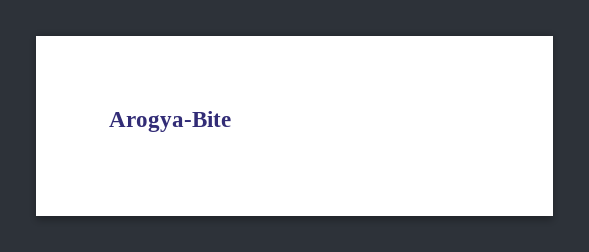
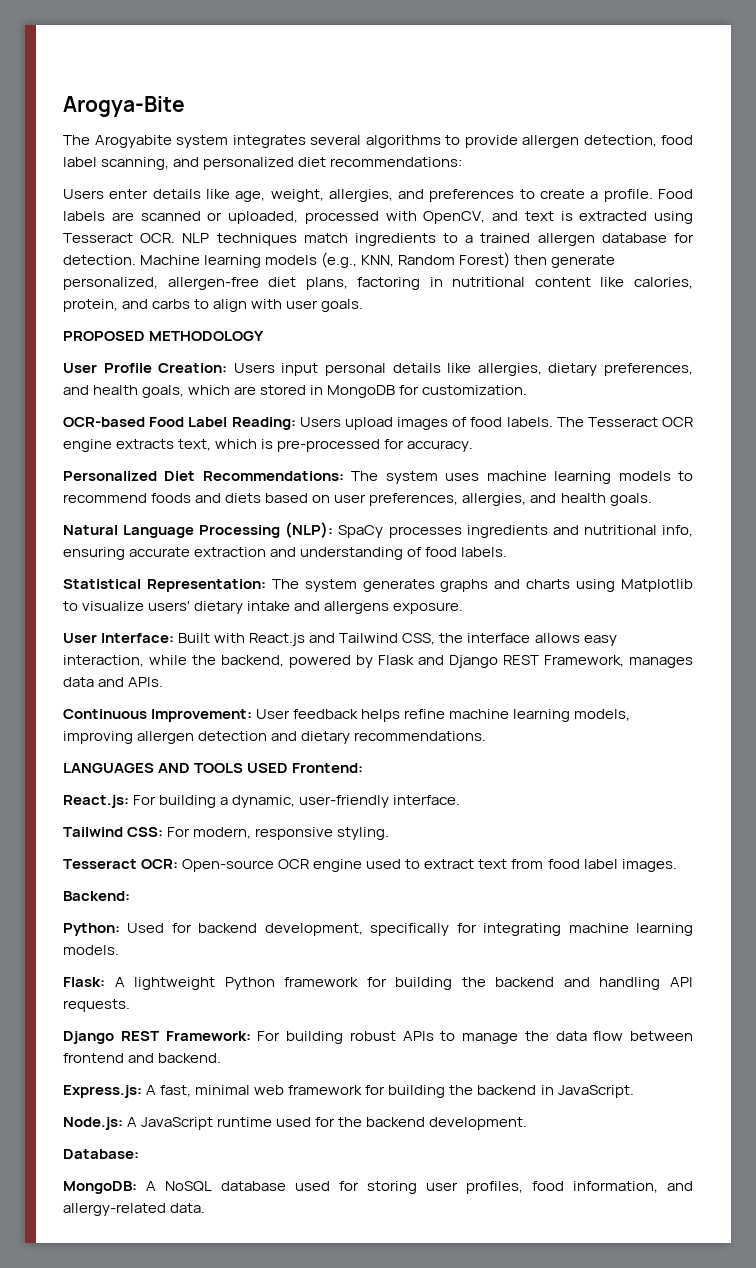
(231, 121) none -> [63,135,693,148] [63,157,463,170] [63,189,693,202] [63,211,693,224] [63,233,695,246] [63,252,616,268] [63,277,693,290] [63,299,364,312] [63,331,265,341] [63,363,694,376] [63,385,528,398] [63,417,693,430] [63,439,474,452] [63,471,694,484] [63,493,652,506] [63,522,694,538] [63,547,508,560] [63,579,694,592] [63,601,464,614] [63,633,617,646] [63,655,693,668] [63,677,164,687] [63,709,631,722] [63,731,487,744] [63,763,364,773] [63,795,461,808] [63,827,390,840] [63,859,677,872] [63,891,130,901] [63,923,694,936] [63,945,119,955] [63,977,693,990] [63,999,130,1012] [63,1031,693,1044] [63,1053,222,1063] [63,1085,634,1098] [63,1117,528,1130] [63,1149,139,1159] [63,1181,693,1194] [63,1203,206,1216] // The Arogyabite system integrates several algorithms to provide allergen detection, food label scanning, and personalized diet recommendations: // Users enter details like age, weight, allergies, and preferences to create a profile. Food labels are scanned or uploaded, processed with OpenCV, and text is extracted using Tesseract OCR. NLP techniques match ingredients to a trained allergen database for detection. Machine learning models (e.g., KNN, Random Forest) then generate personalized, allergen-free diet plans, factoring in nutritional content like calories, protein, and carbs to align with user goals. // PROPOSED METHODOLOGY // User Profile Creation: Users input personal details like allergies, dietary preferences, and health goals, which are stored in MongoDB for customization. // OCR-based Food Label Reading: Users upload images of food labels. The Tesseract OCR engine extracts text, which is pre-processed for accuracy. // Personalized Diet Recommendations: The system uses machine learning models to recommend foods and diets based on user preferences, allergies, and health goals. // Natural Language Processing (NLP): SpaCy processes ingredients and nutritional info, ensuring accurate extraction and understanding of food labels. // Statistical Representation: The system generates graphs and charts using Matplotlib to visualize users' dietary intake and allergens exposure. // User Interface: Built with React.js and Tailwind CSS, the interface allows easy interaction, while the backend, powered by Flask and Django REST Framework, manages data and APIs. // Continuous Improvement: User feedback helps refine machine learning models, improving allergen detection and dietary recommendations. // LANGUAGES AND TOOLS USED Frontend: // React.js: For building a dynamic, user-friendly interface. // Tailwind CSS: For modern, responsive styling. // Tesseract OCR: Open-source OCR engine used to extract text from food label images. // Backend: // Python: Used for backend development, specifically for integrating machine learning models. // Flask: A lightweight Python framework for building the backend and handling API requests. // Django REST Framework: For building robust APIs to manage the data flow between frontend and backend. // Express.js: A fast, minimal web framework for building the backend in JavaScript. // Node.js: A JavaScript runtime used for the backend development. // Database: // MongoDB: A NoSQL database used for storing user profiles, food information, and allergy-related data.

